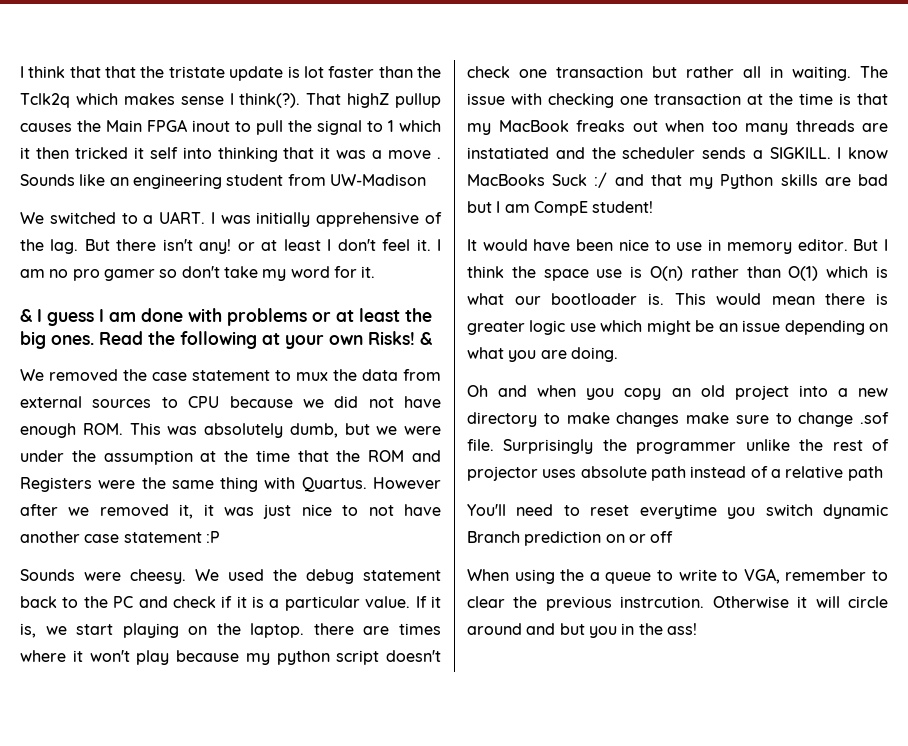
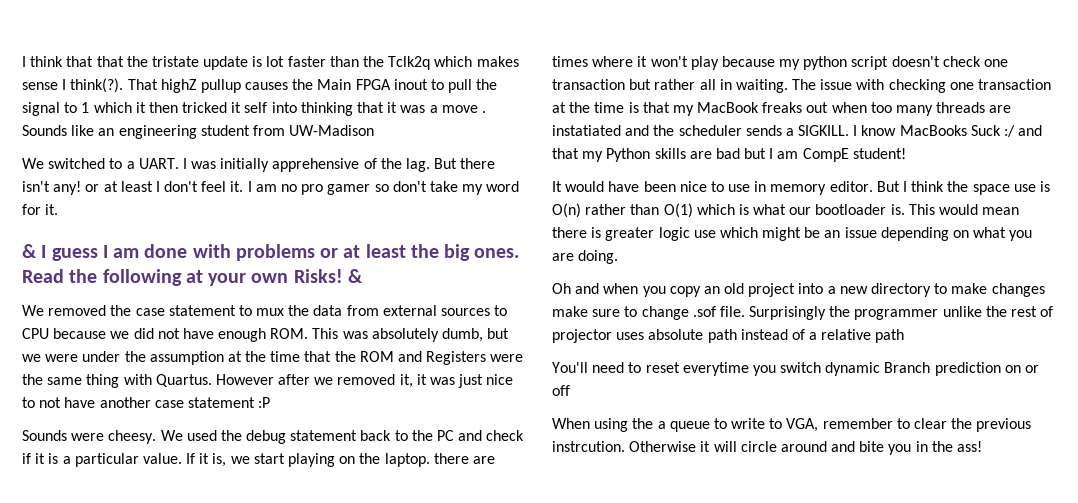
[559,623,585,635] but -> [859,441,885,452] bite

